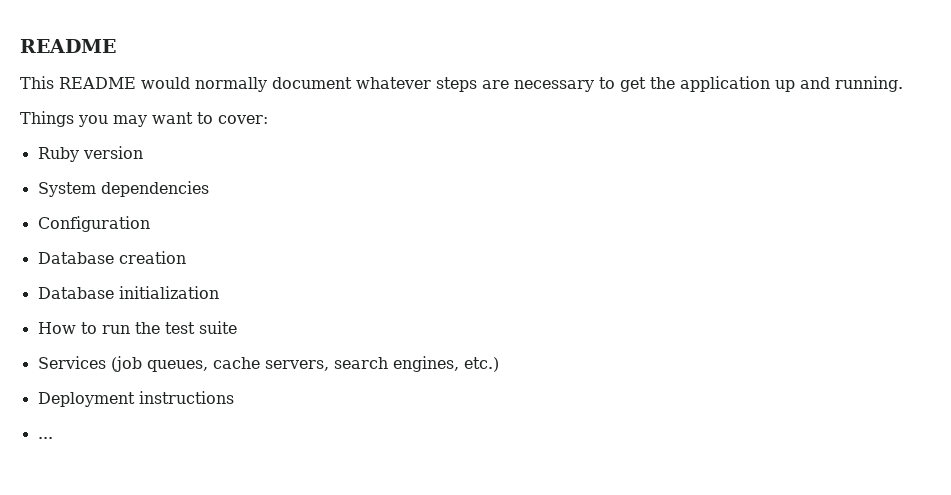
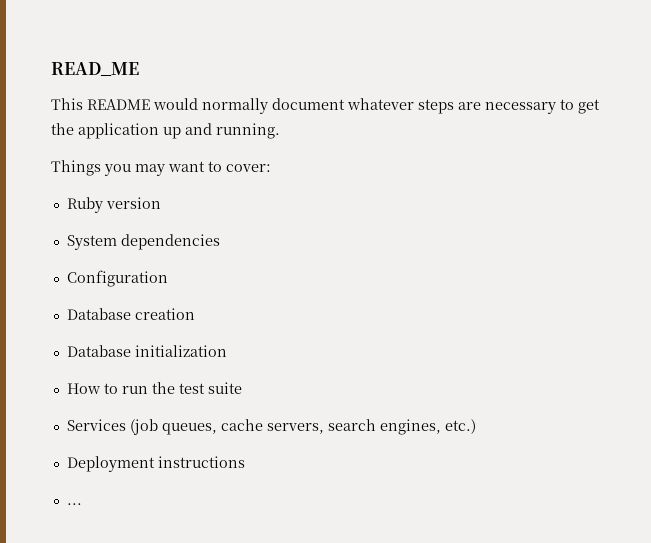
[20,39,116,53] README -> [51,62,139,77] READ_ME

